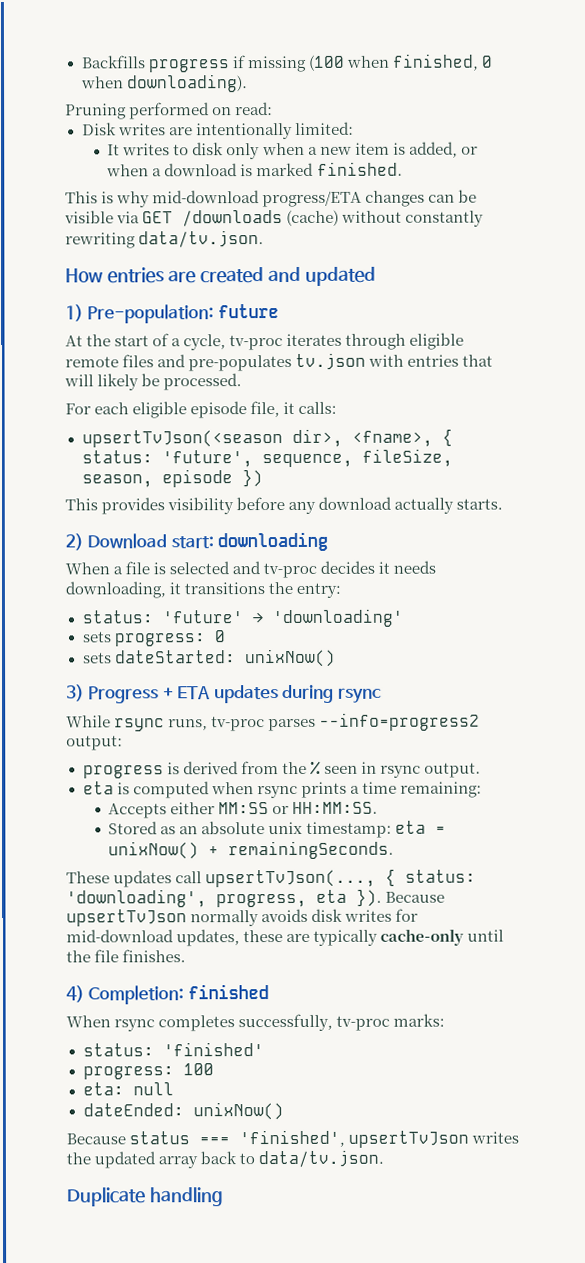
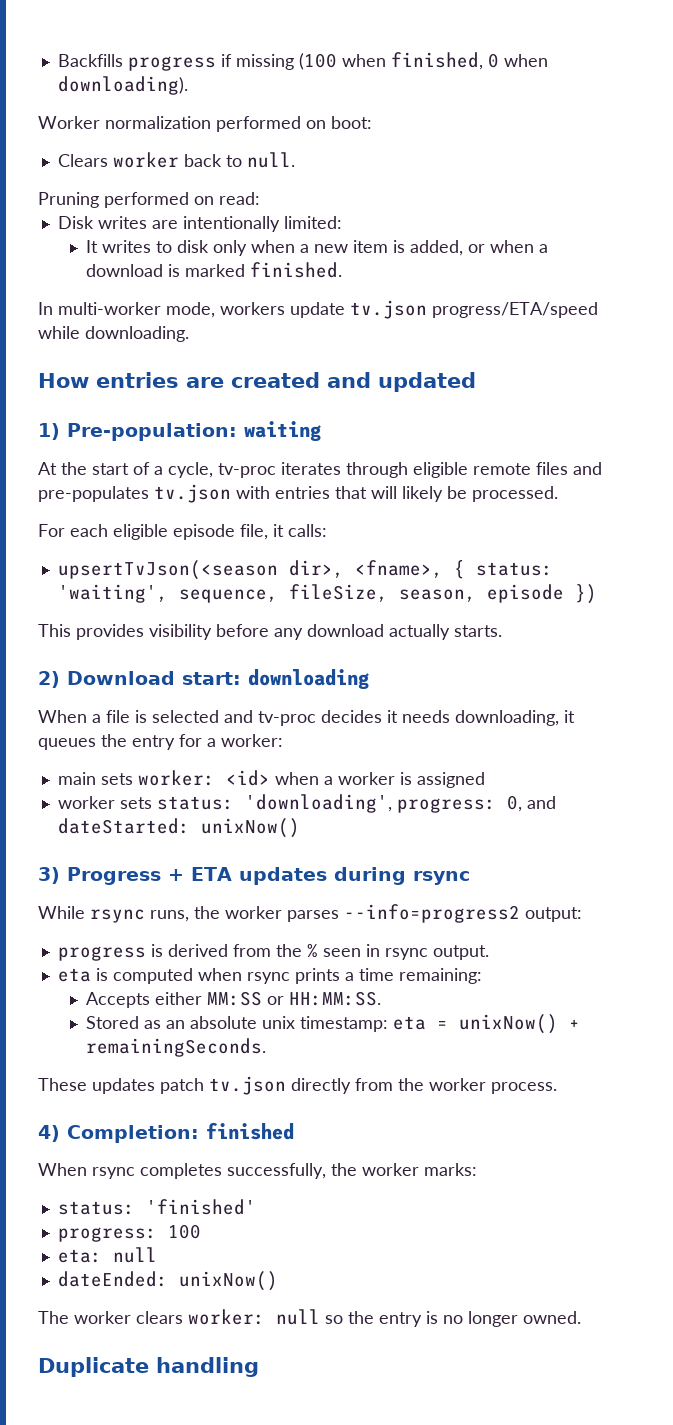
(248, 83) none -> [38,116,372,132] [57,152,295,168] // Worker normalization performed on boot: // Clears worker back to null.
[65,189,478,208] [64,209,485,227] [65,230,265,249] This is why mid-download progress/ETA changes can be visible via GET /downloads (cache) without constantly rewriting data/tv.json. -> [38,300,598,319] [38,326,189,342] In multi-worker mode, workers update tv.json progress/ETA/speed while downloading.
[217,304,279,319] future -> [244,421,321,442] waiting
[161,450,253,468] 'future', -> [57,584,168,603] 'waiting',
[184,581,342,598] [81,608,403,628] [81,630,226,647] [82,652,112,664] transitions the entry: // status: 'future' → 'downloading' // sets progress: 0 // sets -> [38,734,283,750] [57,770,485,788] [57,794,556,813] queues the entry for a worker: // main sets worker: <id> when a worker is assigned // worker sets status: 'downloading', progress: 0, and
[211,716,266,732] tv-proc -> [194,906,282,919] the worker
[175,868,477,888] [66,888,446,908] [66,908,419,927] [66,928,505,947] [66,949,187,963] call upsertTvJson(..., { status: 'downloading', progress, eta }). Because upsertTvJson normally avoids disk writes for mid-download updates, these are typically cache-only until the file finishes. -> [160,1076,557,1095] patch tv.json directly from the worker process.
[336,1015,391,1031] tv-proc -> [331,1163,419,1176] the worker
[66,1129,520,1148] [66,1149,385,1169] Because status === 'finished', upsertTvJson writes the updated array back to data/tv.json. -> [38,1309,581,1327] The worker clears worker: null so the entry is no longer owned.

